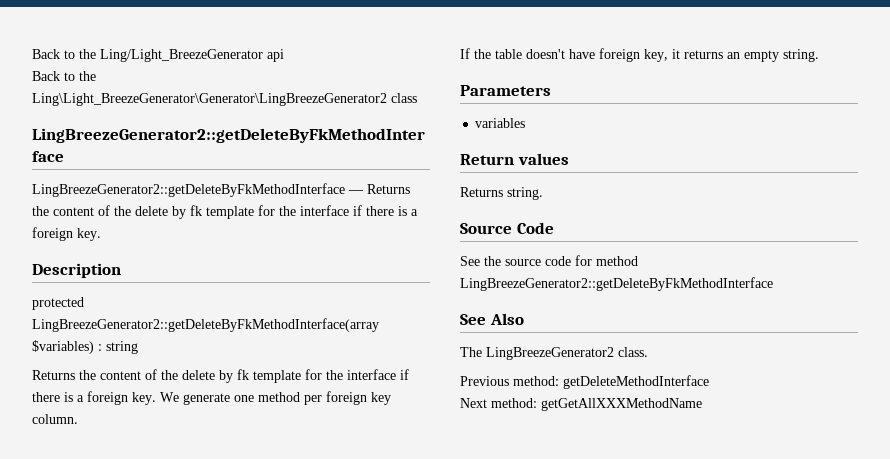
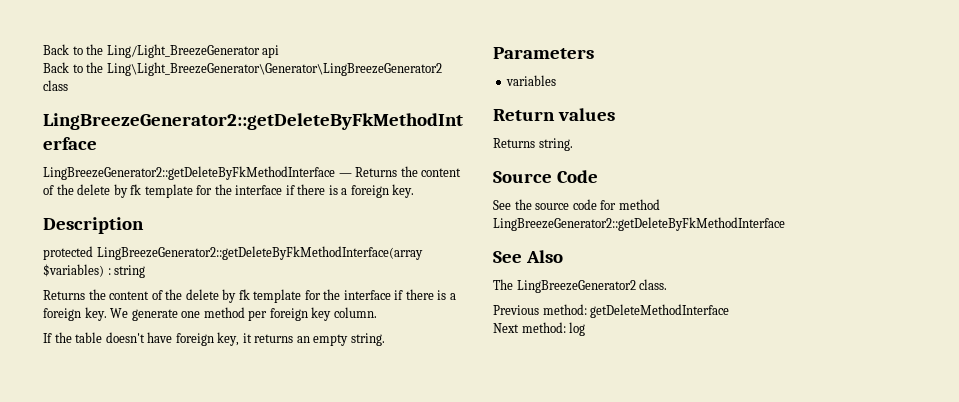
[541,398,702,411] getGetAllXXXMethodName -> [569,322,586,336] log

